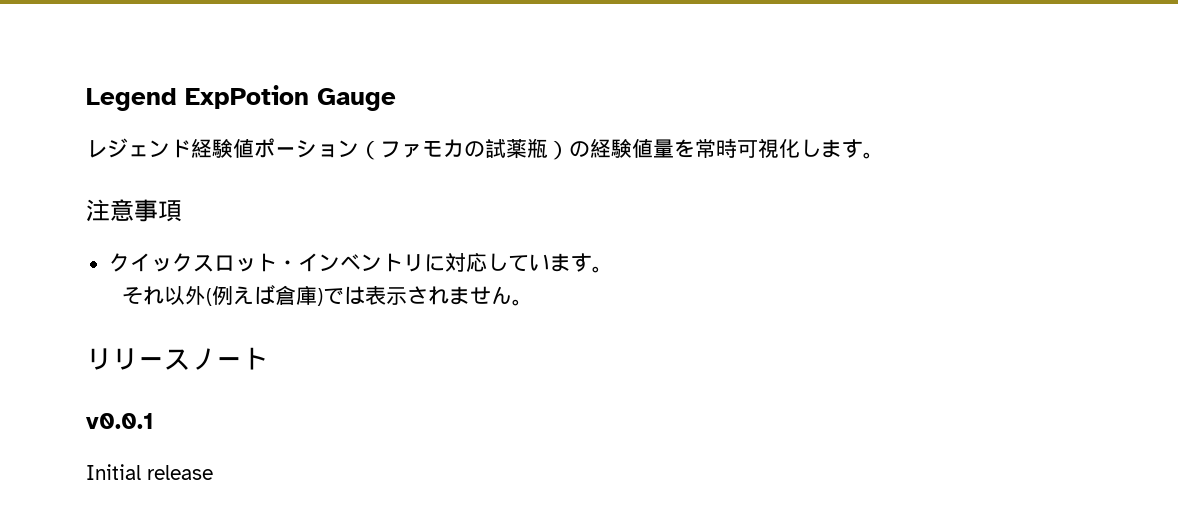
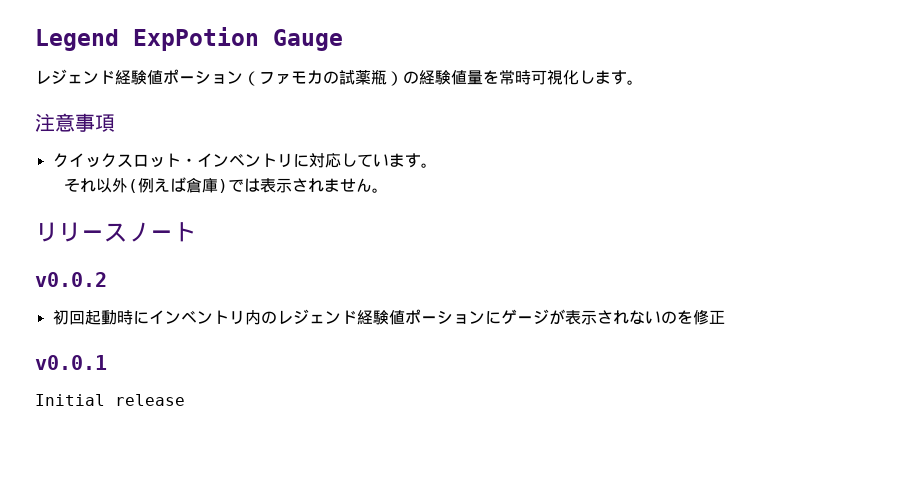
(268, 358) none -> [35,272,107,287] [52,309,725,325] // v0.0.2 // 初回起動時にインベントリ内のレジェンド経験値ポーションにゲージが表示されないのを修正

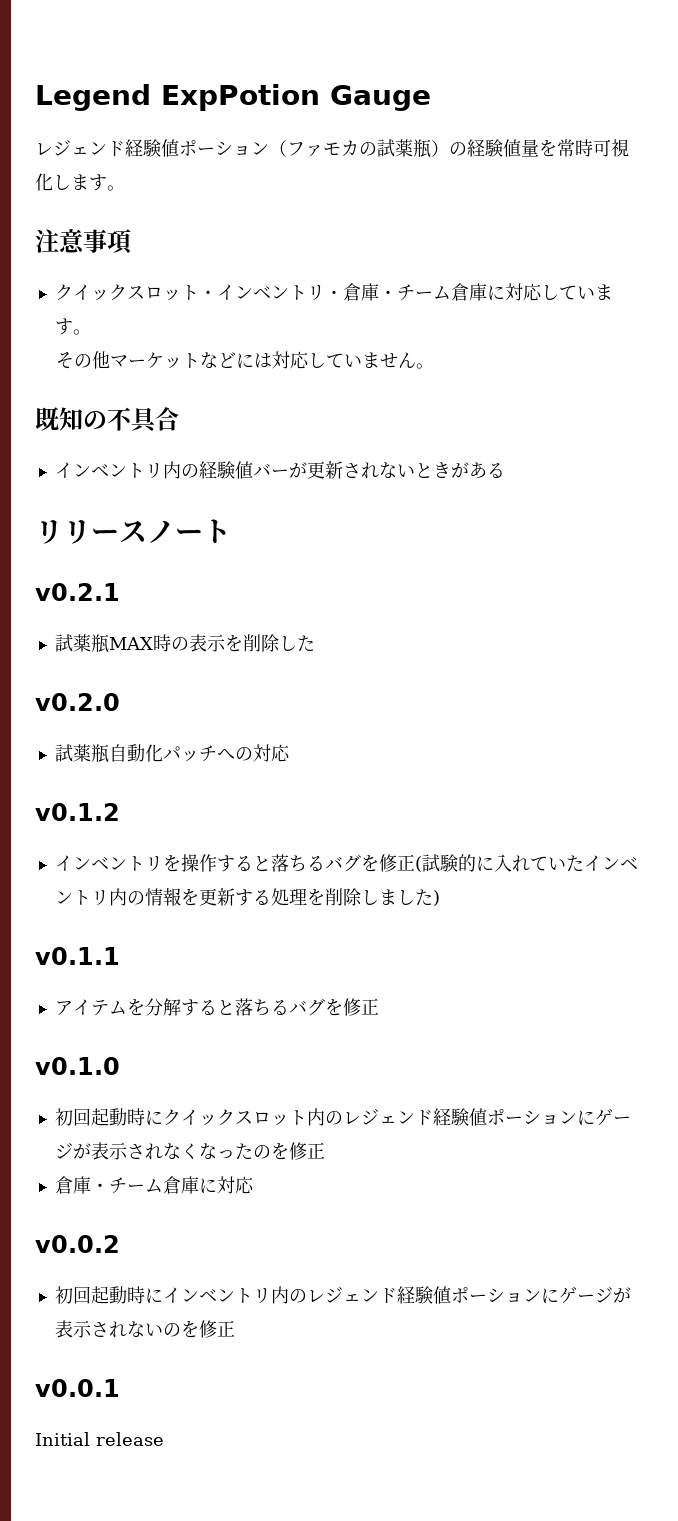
(293, 160) none -> [324,283,487,301] ・倉庫・チーム倉庫
[80,177,389,193] [35,222,196,242] れ以外(例えば倉庫)では表示されません。 // リリースノート -> [74,351,435,369] [35,407,179,433] [54,461,505,479] [35,519,231,544] [35,583,120,601] [54,634,315,653] [35,693,120,711] [54,744,290,763] [35,803,120,821] [54,854,638,872] [54,887,440,906] [35,947,120,965] [54,998,379,1016] [35,1057,120,1075] [54,1108,631,1126] [54,1142,325,1160] [54,1176,254,1194] の他マーケットなどには対応していません。 // 既知の不具合 // インベントリ内の経験値バーが更新されないときがある // リリースノート // v0.2.1 // 試薬瓶MAX時の表示を削除した // v0.2.0 // 試薬瓶自動化パッチへの対応 // v0.1.2 // インベントリを操作すると落ちるバグを修正(試験的に入れていたインベントリ内の情報を更新する処理を削除しました) // v0.1.1 // アイテムを分解すると落ちるバグを修正 // v0.1.0 // 初回起動時にクイックスロット内のレジェンド経験値ポーションにゲージが表示されなくなったのを修正 // 倉庫・チーム倉庫に対応

